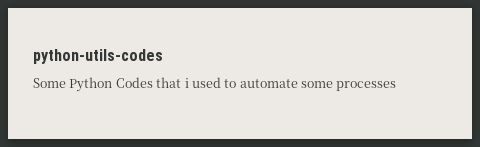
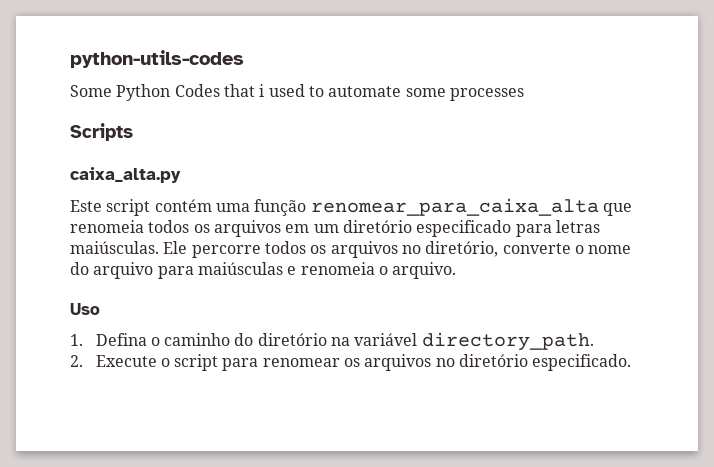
(397, 86) none -> [70,123,133,141] [70,167,181,183] [70,198,632,216] [70,220,600,237] [70,241,632,258] [70,262,457,279] [70,303,100,315] [70,332,594,351] [70,354,632,371] // Scripts // caixa_alta.py // Este script contém uma função renomear_para_caixa_alta que renomeia todos os arquivos em um diretório especificado para letras maiúsculas. Ele percorre todos os arquivos no diretório, converte o nome do arquivo para maiúsculas e renomeia o arquivo. // Uso // 1. Defina o caminho do diretório na variável directory_path. // 2. Execute o script para renomear os arquivos no diretório especificado.

